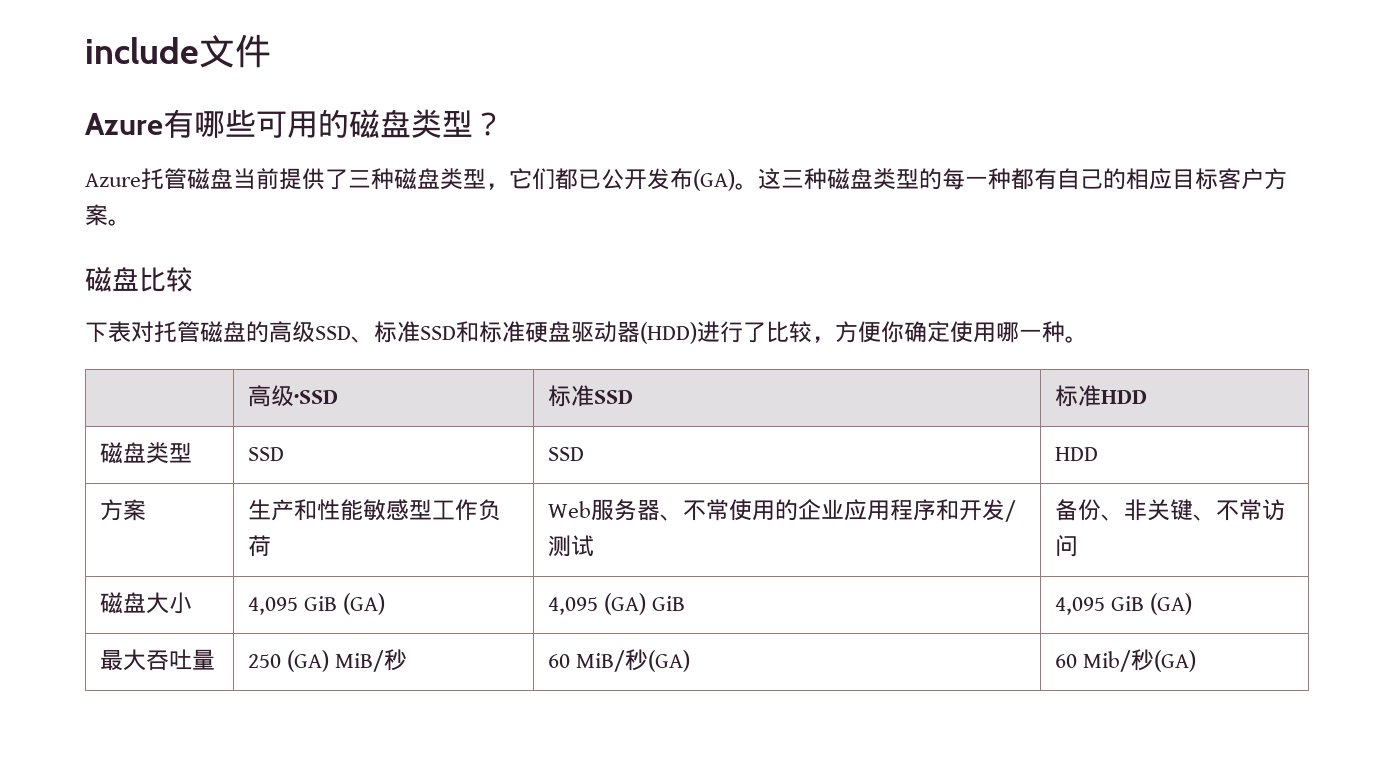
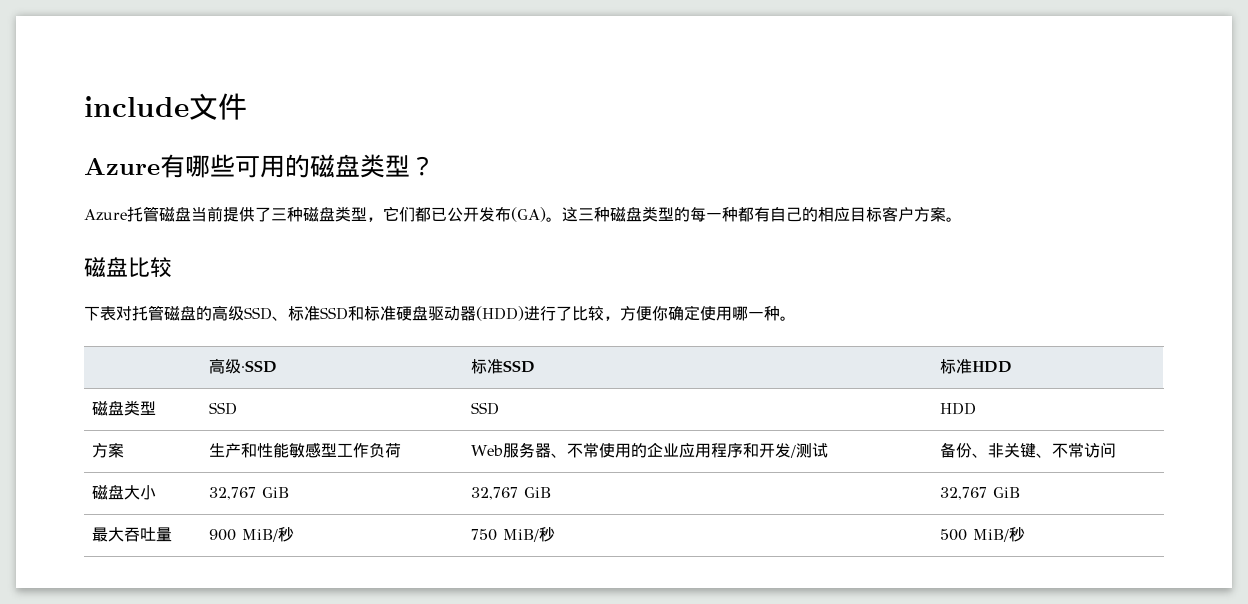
[247,593,386,615] [547,593,686,615] [1054,593,1193,615] 4,095 GiB (GA) | 4,095 (GA) GiB | 4,095 GiB (GA) -> [209,487,290,500] [471,487,552,500] [940,487,1021,500] 32,767 GiB | 32,767 GiB | 32,767 GiB
[247,649,408,672] [547,649,690,672] [1054,649,1196,672] 250 (GA) MiB/秒 | 60 MiB/秒(GA) | 60 Mib/秒(GA) -> [209,527,295,542] [471,527,556,542] [940,527,1026,542] 900 MiB/秒 | 750 MiB/秒 | 500 MiB/秒

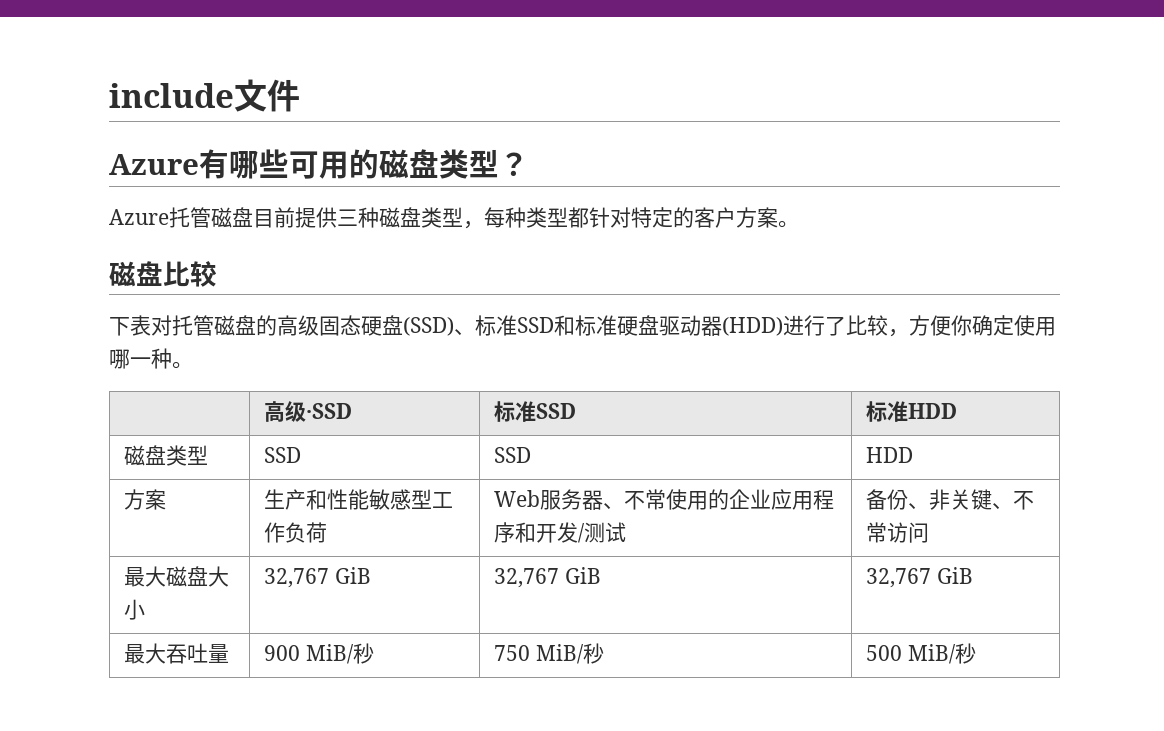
[191,206,271,222] 当前提供了 -> [253,207,337,228] 目前提供
[383,206,882,222] 它们都已公开发布(GA)。这三种磁盘类型的每一种都有自己的相应目标 -> [484,207,694,228] 每种类型都针对特定的
[244,307,272,320] SSD -> [319,315,454,336] 固态硬盘(SSD)
(1117, 450) none -> [124,566,167,587] 最大

